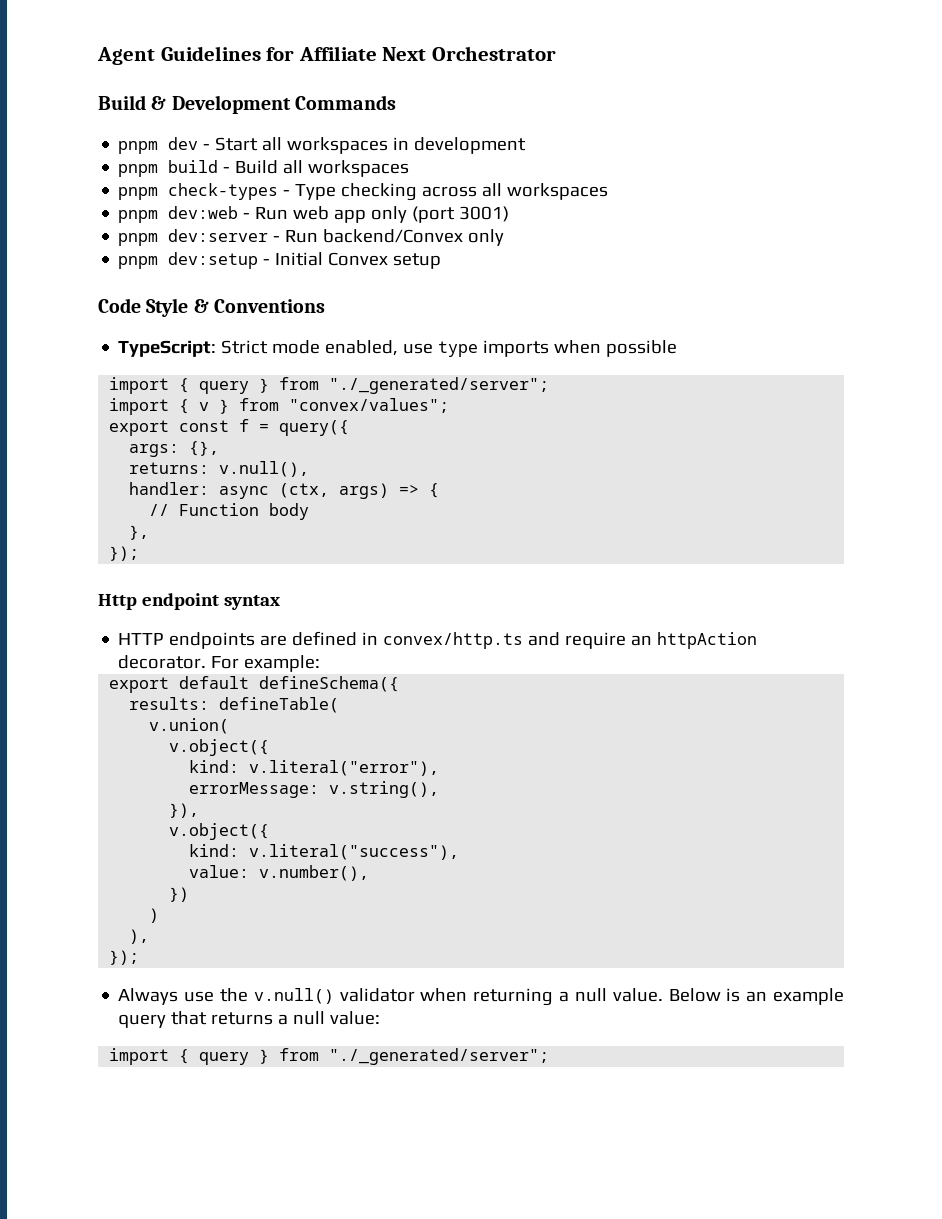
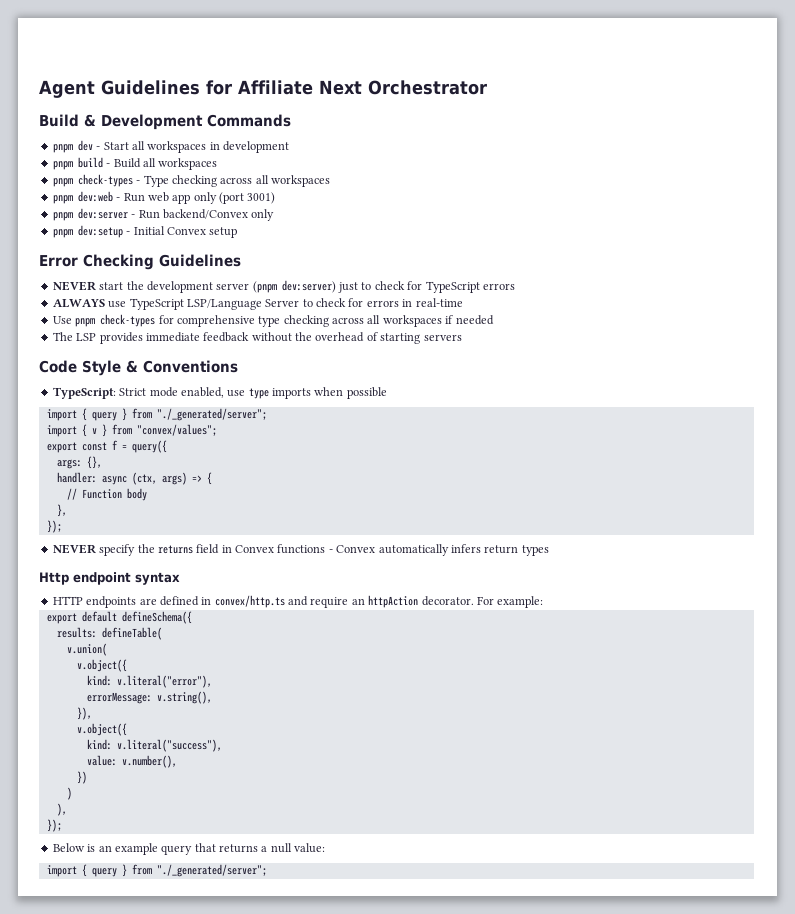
(442, 261) none -> [39,254,241,270] [52,280,515,293] [52,298,463,310] [52,314,494,327] [52,332,462,344] // Error Checking Guidelines // NEVER start the development server (pnpm dev:server) just to check for TypeScript errors // ALWAYS use TypeScript LSP/Language Server to check for errors in real-time // Use pnpm check-types for comprehensive type checking across all workspaces if needed // The LSP provides immediate feedback without the overhead of starting servers
[129,461,310,477] // returns: v.null(), -> (102, 462) none
(140, 553) none -> [52,544,549,556] // NEVER specify the returns field in Convex functions - Convex automatically infers return types
[118,988,663,1006] Always use the v.null() validator when returning a null value. -> (62, 825) none

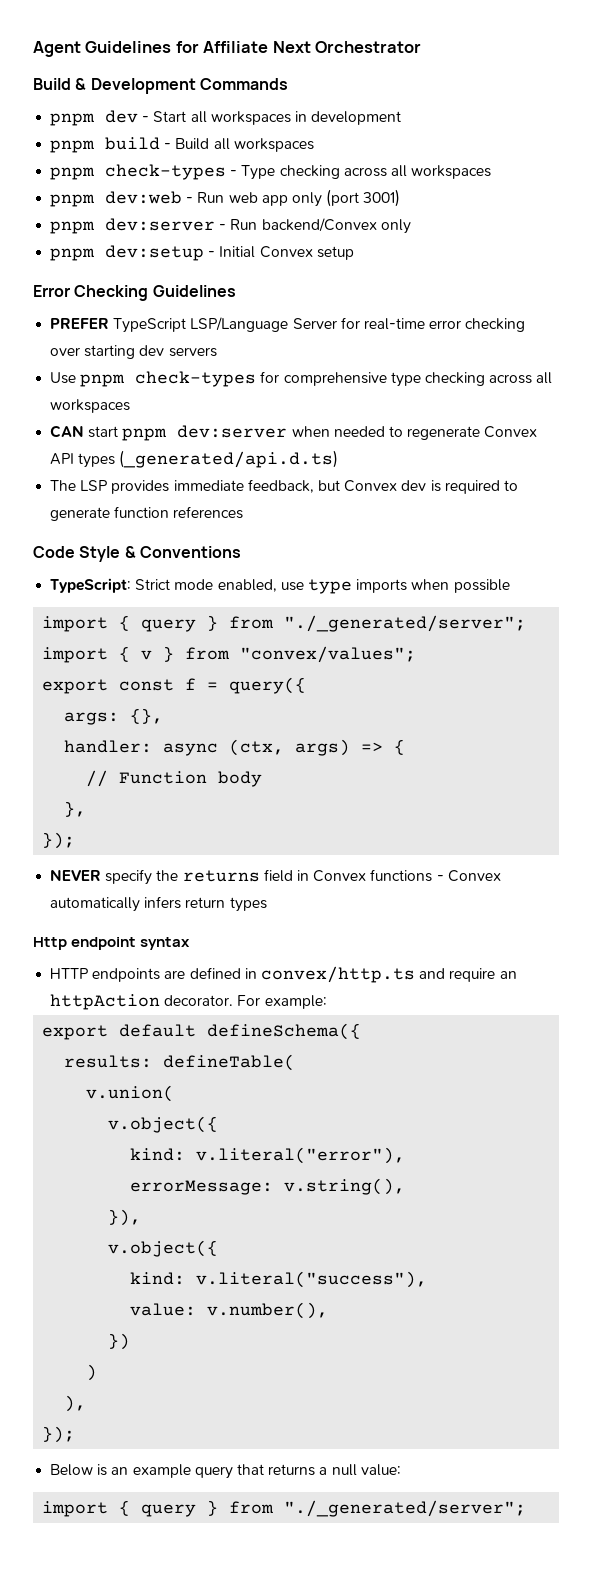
[52,280,515,293] [52,298,463,310] NEVER start the development server (pnpm dev:server) just to check for TypeScript errors // ALWAYS use TypeScript LSP/Language Server to check for errors in real-time -> [50,317,526,333] [50,345,217,359] PREFER TypeScript LSP/Language Server for real-time error checking over starting dev servers
[445,315,494,325] [52,332,462,344] if needed // The LSP provides immediate feedback without the overhead of starting servers -> [50,425,538,441] [50,450,339,468] [50,479,518,494] [50,506,244,521] // CAN start pnpm dev:server when needed to regenerate Convex API types (_generated/api.d.ts) // The LSP provides immediate feedback, but Convex dev is required to generate function references

